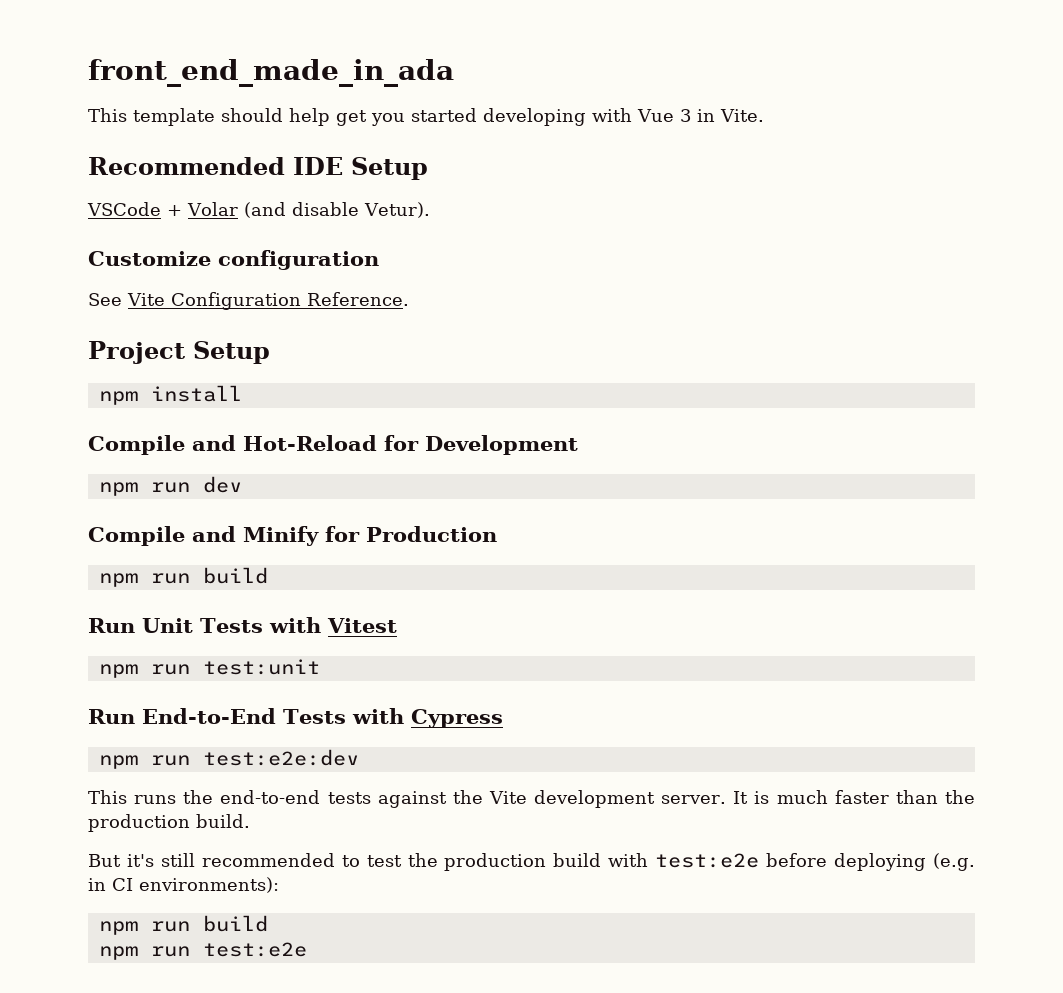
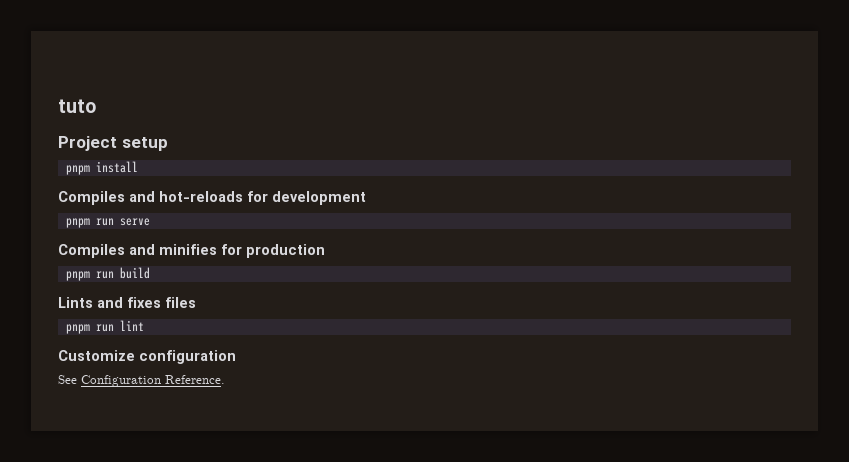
[88,59,454,87] [88,108,764,126] [88,157,428,180] [87,202,430,218] front_end_made_in_ada // This template should help get you started developing with Vue 3 in Vite. // Recommended IDE Setup // VSCode + Volar (and disable Vetur). -> [58,99,96,113] [58,136,168,151] [65,161,138,175] [58,191,366,205] [65,218,150,228] [58,244,325,258] [65,267,150,281] [58,297,196,308] [65,320,144,334] tuto // Project setup // pnpm install // Compiles and hot-reloads for development // pnpm run serve // Compiles and minifies for production // pnpm run build // Lints and fixes files // pnpm run lint
[127,293,165,306] Vite -> (77, 379) none
[88,341,270,364] [98,385,242,405] [88,435,578,455] [98,476,242,496] [88,526,497,546] [98,567,268,587] [88,617,397,633] [98,659,320,678] [88,708,503,728] [98,749,359,769] [88,790,975,808] [88,814,250,832] [88,853,975,871] [88,877,279,893] [98,915,268,935] [98,942,307,960] // Project Setup // npm install // Compile and Hot-Reload for Development // npm run dev // Compile and Minify for Production // npm run build // Run Unit Tests with Vitest // npm run test:unit // Run End-to-End Tests with Cypress // npm run test:e2e:dev // This runs the end-to-end tests against the Vite development server. It is much faster than the production build. // But it's still recommended to test the production build with test:e2e before deploying (e.g. in CI environments): // npm run build // npm run test:e2e -> (225, 379) none

